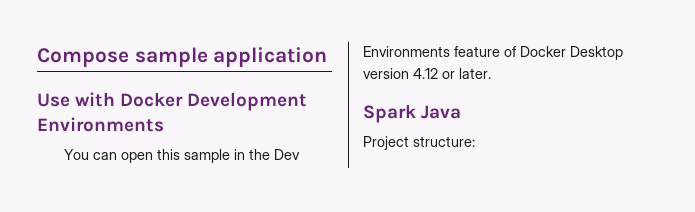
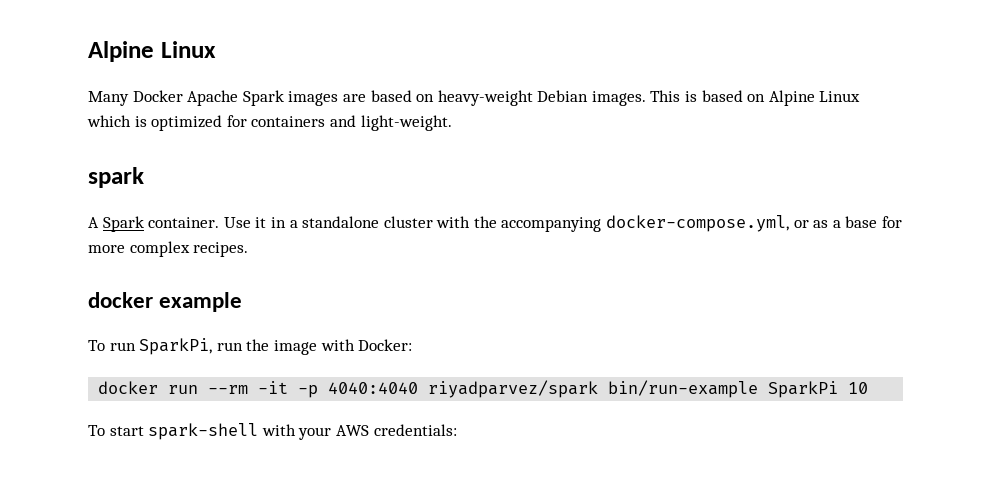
[37,47,328,67] [37,92,308,111] [37,117,164,132] [64,149,301,163] [363,46,623,60] [363,68,491,79] [363,104,462,123] [363,136,475,150] Compose sample application // Use with Docker Development Environments // You can open this sample in the Dev Environments feature of Docker Desktop version 4.12 or later. // Spark Java // Project structure: -> [88,41,216,62] [88,90,861,106] [87,115,452,131] [88,167,144,188] [88,215,903,232] [88,241,249,257] [88,292,243,312] [88,338,413,355] [98,380,869,398] [88,423,457,440] Alpine Linux // Many Docker Apache Spark images are based on heavy-weight Debian images. This is based on Alpine Linux which is optimized for containers and light-weight. // spark // A Spark container. Use it in a standalone cluster with the accompanying docker-compose.yml, or as a base for more complex recipes. // docker example // To run SparkPi, run the image with Docker: // docker run --rm -it -p 4040:4040 riyadparvez/spark bin/run-example SparkPi 10 // To start spark-shell with your AWS credentials:

